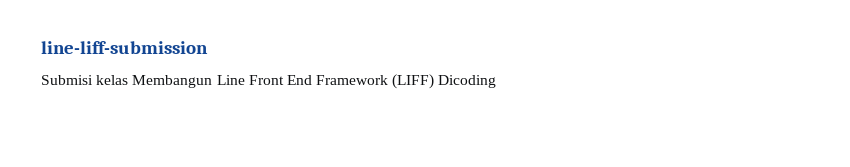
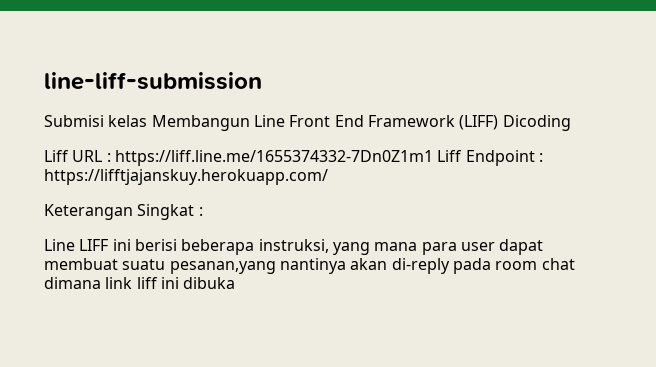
(497, 81) none -> [44,150,543,166] [44,169,328,185] [44,204,203,220] [44,239,544,255] [44,258,575,274] [44,277,236,289] // Liff URL : https://liff.line.me/1655374332-7Dn0Z1m1 Liff Endpoint : https://lifftjajanskuy.herokuapp.com/ // Keterangan Singkat : // Line LIFF ini berisi beberapa instruksi, yang mana para user dapat membuat suatu pesanan,yang nantinya akan di-reply pada room chat dimana link liff ini dibuka

